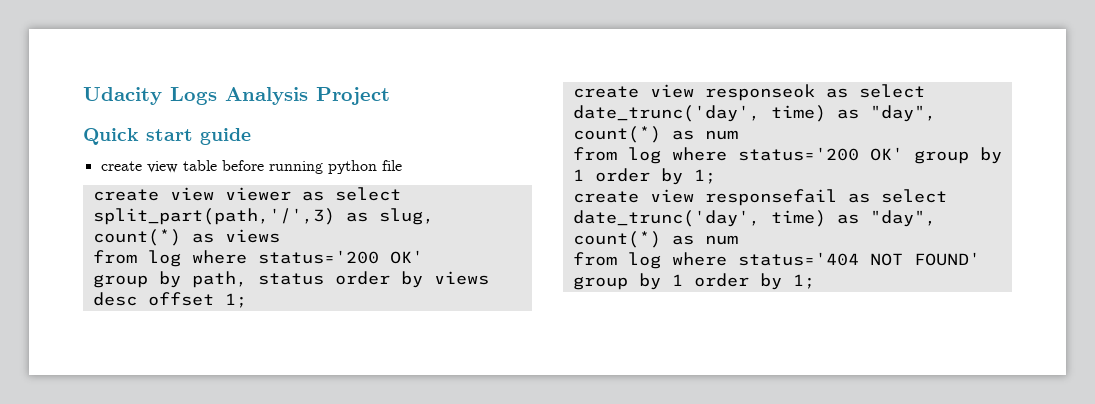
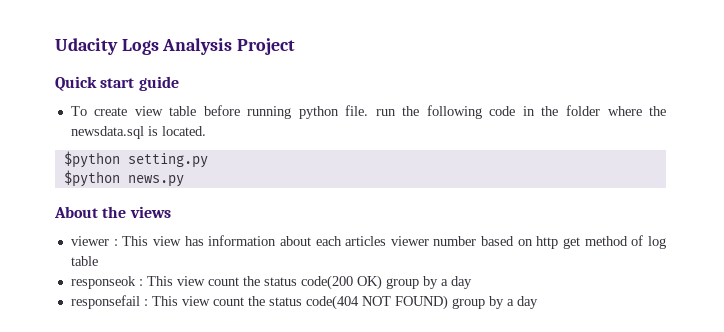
(251, 136) none -> [70,106,87,116] To
[381,160,402,171] [92,187,401,201] [92,208,434,225] [92,229,280,246] [92,250,423,267] [92,271,489,288] [92,292,247,308] [572,84,925,101] [572,105,936,122] [572,126,738,143] [572,147,1002,164] [572,168,716,185] [572,189,947,206] [572,210,936,227] [572,231,738,248] [572,252,980,269] [572,273,815,290] file // create view viewer as select split_part(path,'/',3) as slug, count(*) as views // from log where status='200 OK' // group by path, status order by views desc offset 1; // create view responseok as select date_trunc('day', time) as "day", count(*) as num // from log where status='200 OK' group by 1 order by 1; // create view responsefail as select date_trunc('day', time) as "day", count(*) as num // from log where status='404 NOT FOUND' group by 1 order by 1; -> [345,105,666,119] [70,126,206,139] [63,151,208,168] [63,170,184,187] [54,206,171,218] [70,235,666,249] [70,256,98,266] [70,275,472,290] [70,295,538,310] file. run the following code in the folder where the newsdata.sql is located. // $python setting.py // $python news.py // About the views // viewer : This view has information about each articles viewer number based on http get method of log table // responseok : This view count the status code(200 OK) group by a day // responsefail : This view count the status code(404 NOT FOUND) group by a day

